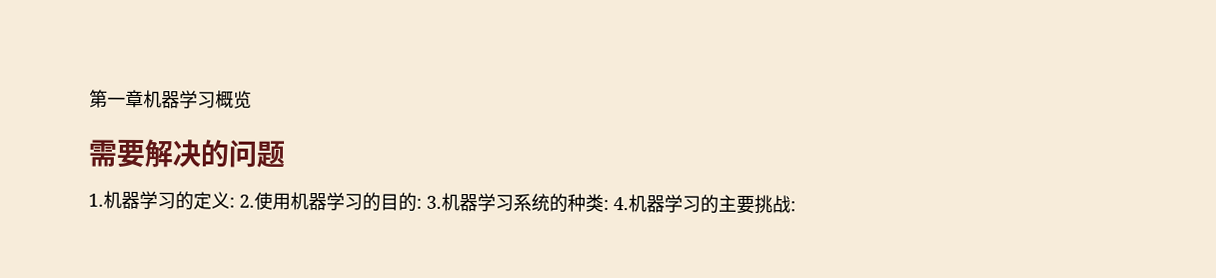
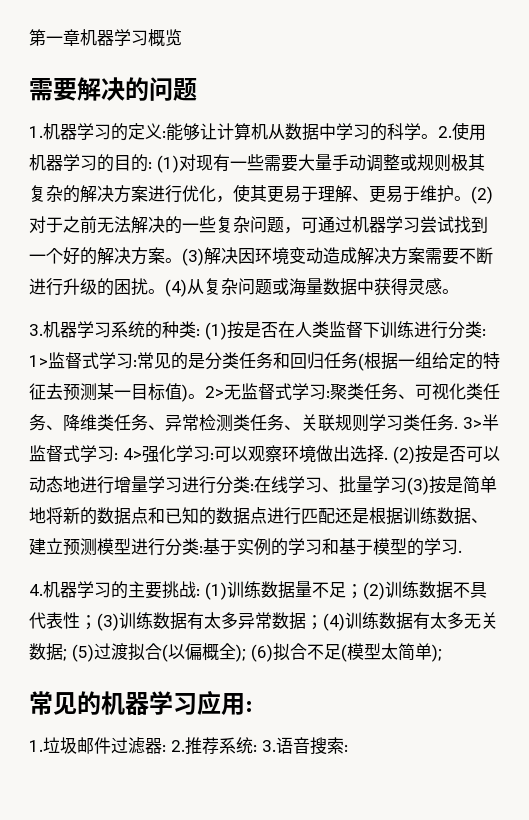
(235, 202) none -> [166,123,438,141] 能够让计算机从数据中学习的科学。
(422, 203) none -> [157,154,485,173] [29,184,493,204] [29,216,488,234] [29,247,493,266] [29,278,459,297] (1)对现有一些需要大量手动调整或规则极其复杂的解决方案进行优化，使其更易于理解、更易于维护。(2)对于之前无法解决的一些复杂问题，可通过机器学习尝试找到一个好的解决方案。(3)解决因环境变动造成解决方案需要不断进行升级的困扰。(4)从复杂问题或海量数据中获得灵感。 //
(609, 205) none -> [205,321,486,340] [29,352,500,371] [29,383,500,402] [29,414,499,432] [29,445,500,464] [29,476,497,495] [29,507,488,525] [29,538,462,556] (1)按是否在人类监督下训练进行分类: 1>监督式学习:常见的是分类任务和回归任务(根据一组给定的特征去预测某一目标值)。2>无监督式学习:聚类任务、可视化类任务、降维类任务、异常检测类任务、关联规则学习类任务. 3>半监督式学习: 4>强化学习:可以观察环境做出选择. (2)按是否可以动态地进行增量学习进行分类:在线学习、批量学习(3)按是简单地将新的数据点和已知的数据点进行匹配还是根据训练数据、建立预测模型进行分类:基于实例的学习和基于模型的学习. //
(796, 206) none -> [205,581,487,600] [29,612,498,631] [29,643,442,662] [29,691,253,715] [29,737,348,755] (1)训练数据量不足；(2)训练数据不具代表性；(3)训练数据有太多异常数据；(4)训练数据有太多无关数据; (5)过渡拟合(以偏概全); (6)拟合不足(模型太简单); // 常见的机器学习应用: // 1.垃圾邮件过滤器: 2.推荐系统: 3.语音搜索:

